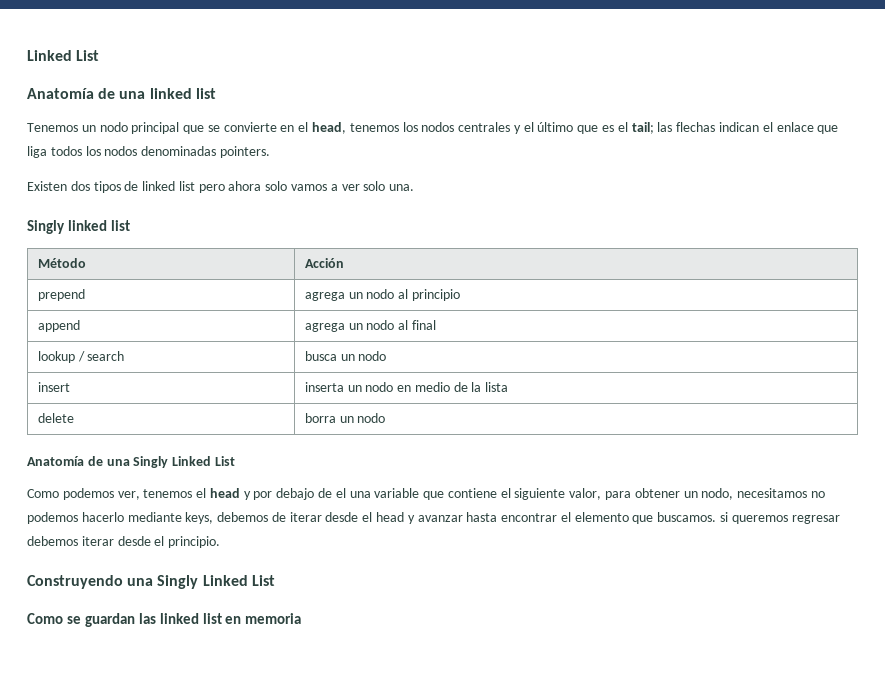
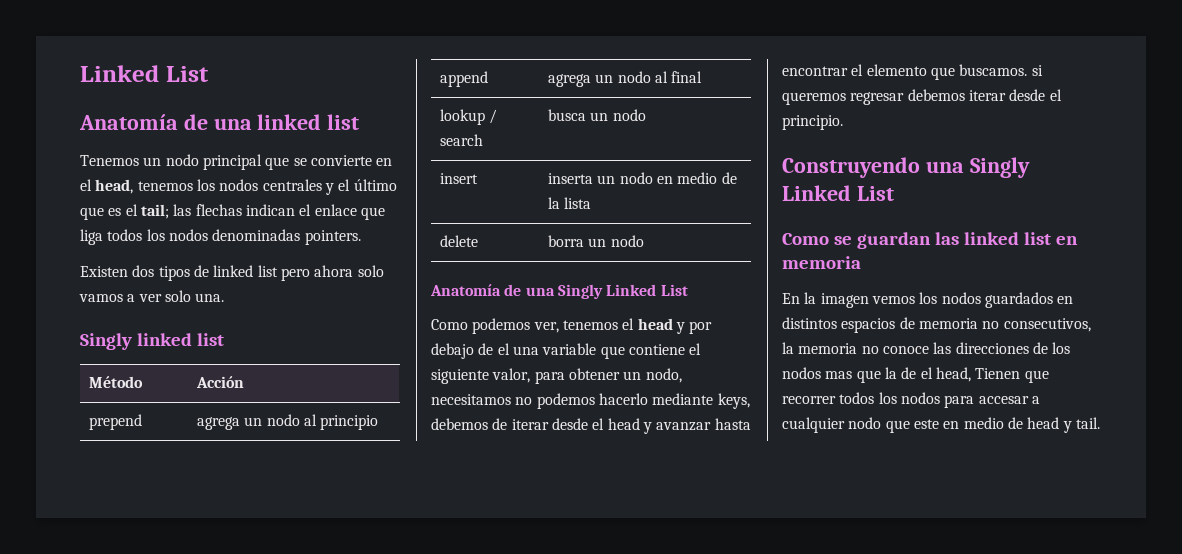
(302, 618) none -> [782,292,1074,308] [782,317,1091,333] [782,342,1071,354] [782,367,1049,383] [782,392,1040,408] [782,417,1100,433] // En la imagen vemos los nodos guardados en distintos espacios de memoria no consecutivos, la memoria no conoce las direcciones de los nodos mas que la de el head, Tienen que recorrer todos los nodos para accesar a cualquier nodo que este en medio de head y tail.

